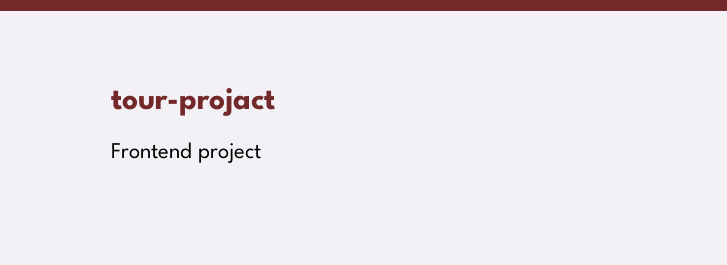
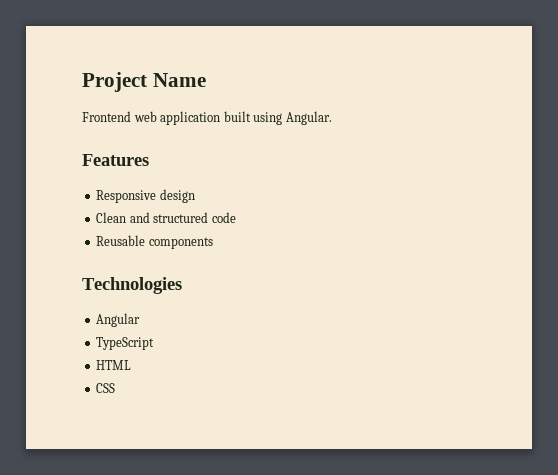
[111,88,275,116] tour-projact -> [82,72,206,92] Project Name
[198,143,262,163] project -> [133,111,332,125] [82,154,149,166] [96,189,195,203] [96,212,236,223] [96,235,213,249] [82,277,182,294] [96,313,141,327] [96,337,155,350] [96,360,132,370] [96,383,116,393] web application built using Angular. // Features // Responsive design // Clean and structured code // Reusable components // Technologies // Angular // TypeScript // HTML // CSS

